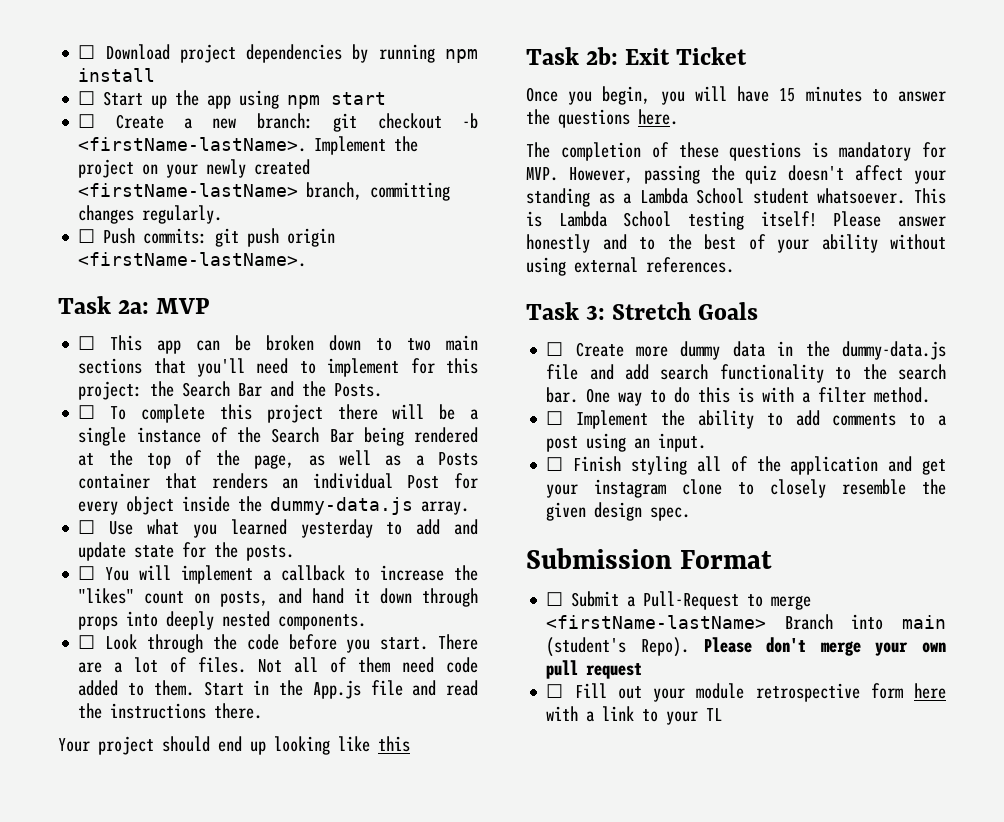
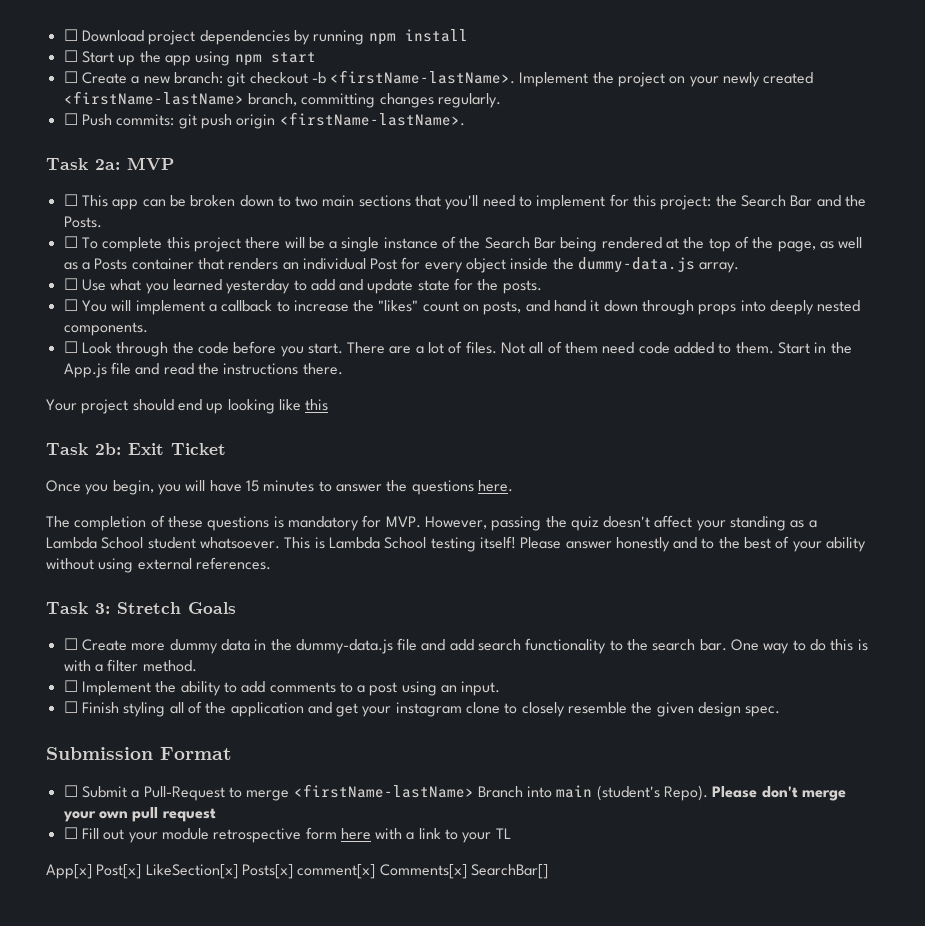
(723, 714) none -> [46,864,548,879] // App[x] Post[x] LikeSection[x] Posts[x] comment[x] Comments[x] SearchBar[]

